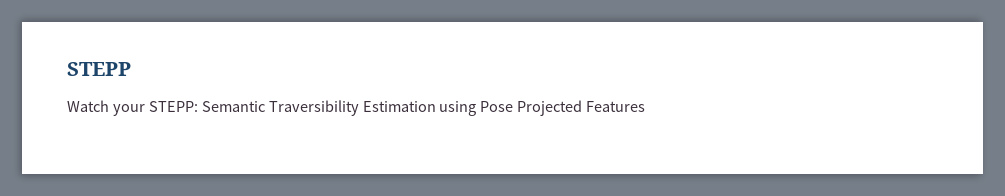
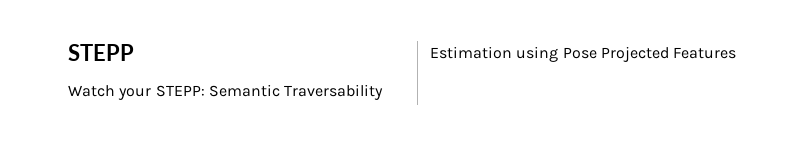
[268,100,359,116] Traversibility -> [284,84,384,100] Traversability

